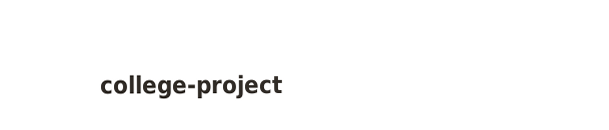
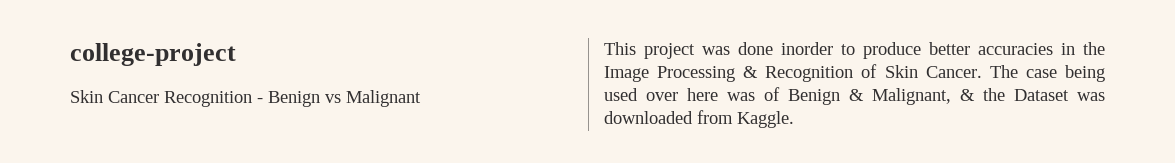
(283, 87) none -> [70,90,421,107] [604,42,1105,59] [604,64,1105,82] [604,87,1105,105] [604,110,794,128] // Skin Cancer Recognition - Benign vs Malignant // This project was done inorder to produce better accuracies in the Image Processing & Recognition of Skin Cancer. The case being used over here was of Benign & Malignant, & the Dataset was downloaded from Kaggle.

